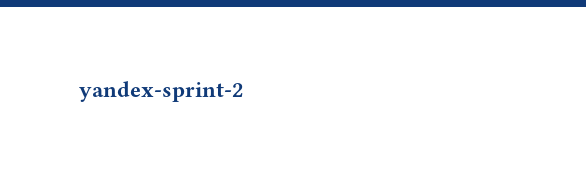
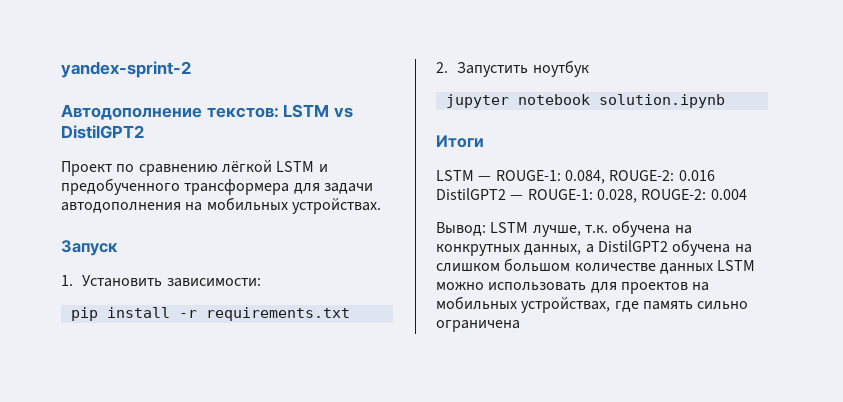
(244, 91) none -> [61,104,353,120] [61,125,144,139] [61,160,328,176] [61,178,373,195] [61,197,381,214] [61,240,118,256] [61,275,261,287] [70,307,350,321] [436,60,589,77] [445,94,725,108] [436,135,484,148] [436,170,715,184] [436,188,747,203] [436,220,692,237] [436,239,752,256] [436,258,756,274] [436,282,710,294] [436,296,749,313] [436,320,520,332] // Автодополнение текстов: LSTM vs DistilGPT2 // Проект по сравнению лёгкой LSTM и предобученного трансформера для задачи автодополнения на мобильных устройствах. // Запуск // 1. Установить зависимости: // pip install -r requirements.txt // 2. Запустить ноутбук // jupyter notebook solution.ipynb // Итоги // LSTM — ROUGE-1: 0.084, ROUGE-2: 0.016 DistilGPT2 — ROUGE-1: 0.028, ROUGE-2: 0.004 // Вывод: LSTM лучше, т.к. обучена на конкрутных данных, а DistilGPT2 обучена на слишком большом количестве данных LSTM можно использовать для проектов на мобильных устройствах, где память сильно ограничена

